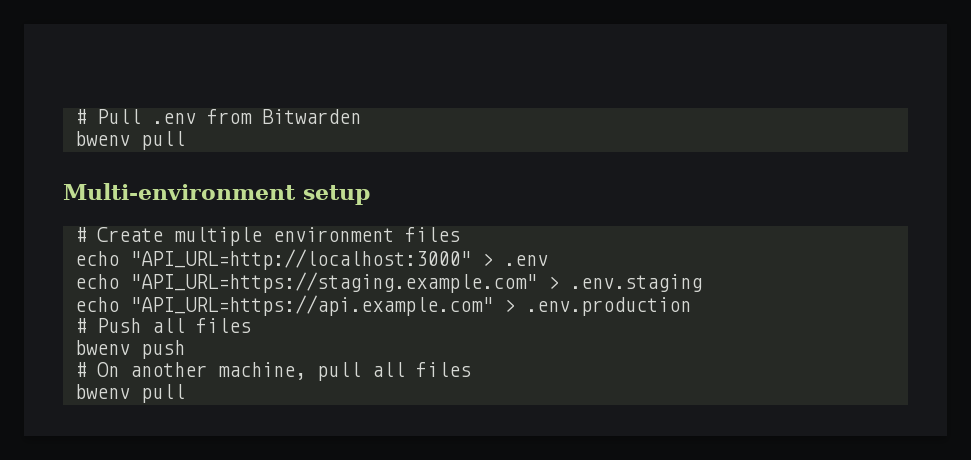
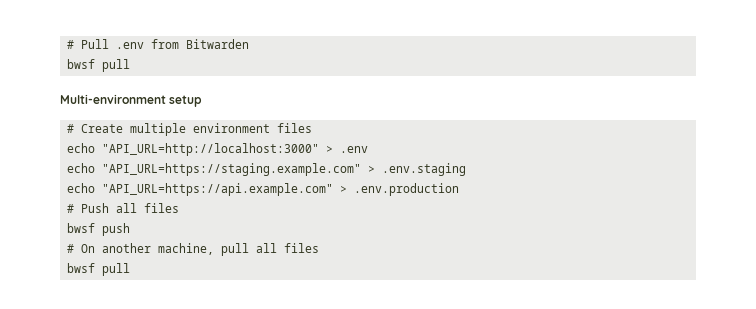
[75,131,131,146] bwenv -> [67,59,96,69] bwsf
[75,340,131,355] bwenv -> [67,223,96,233] bwsf
[75,384,131,399] bwenv -> [67,263,96,273] bwsf

